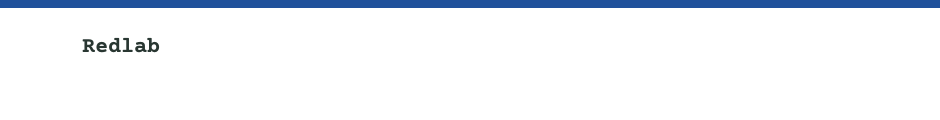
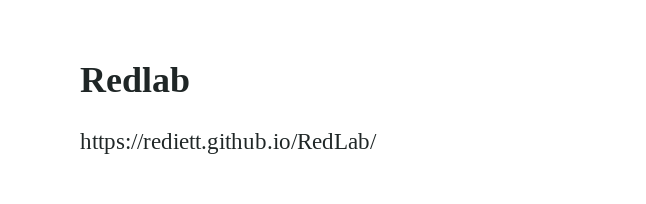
(160, 45) none -> [80,133,377,154] // https://rediett.github.io/RedLab/

